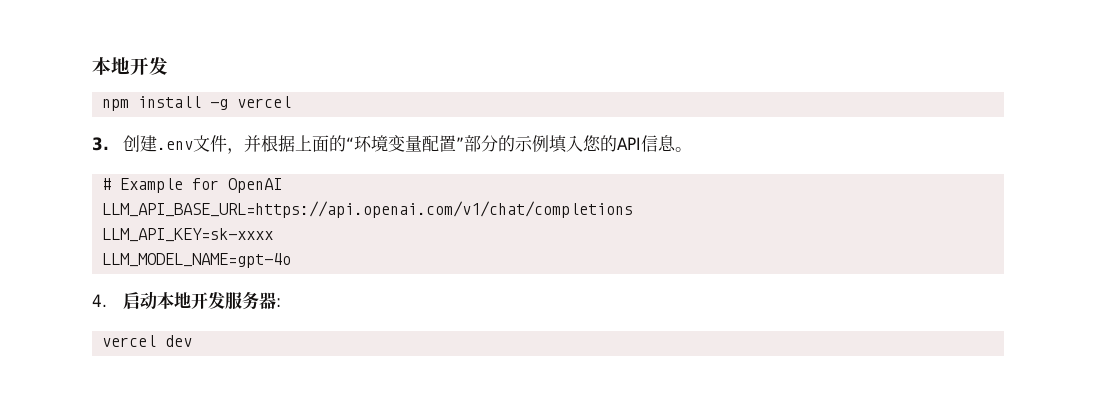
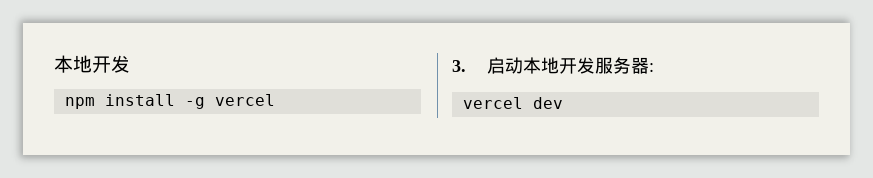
[122,135,692,154] [102,178,283,193] [102,201,634,218] [102,228,274,242] [102,253,292,268] [92,294,107,307] 创建.env文件，并根据上面的“环境变量配置”部分的示例填入您的API信息。 // # Example for OpenAI // LLM_API_BASE_URL=https://api.openai.com/v1/chat/completions // LLM_API_KEY=sk-xxxx // LLM_MODEL_NAME=gpt-4o // 4. -> (466, 66) none

